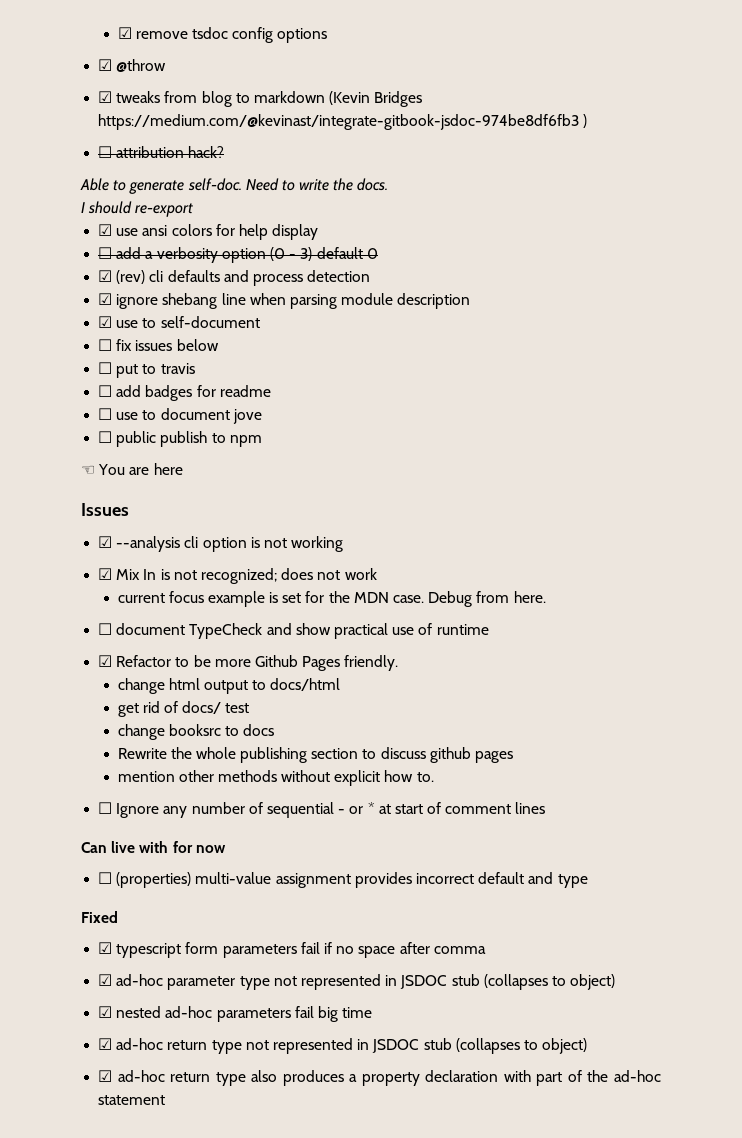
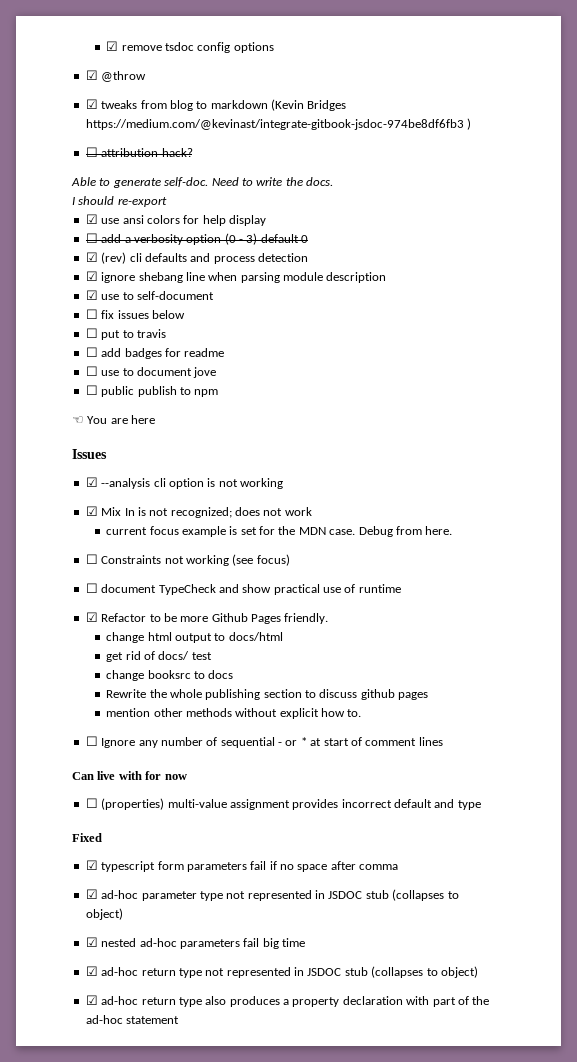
(546, 597) none -> [85,554,290,566] // ☐ Constraints not working (see focus)

